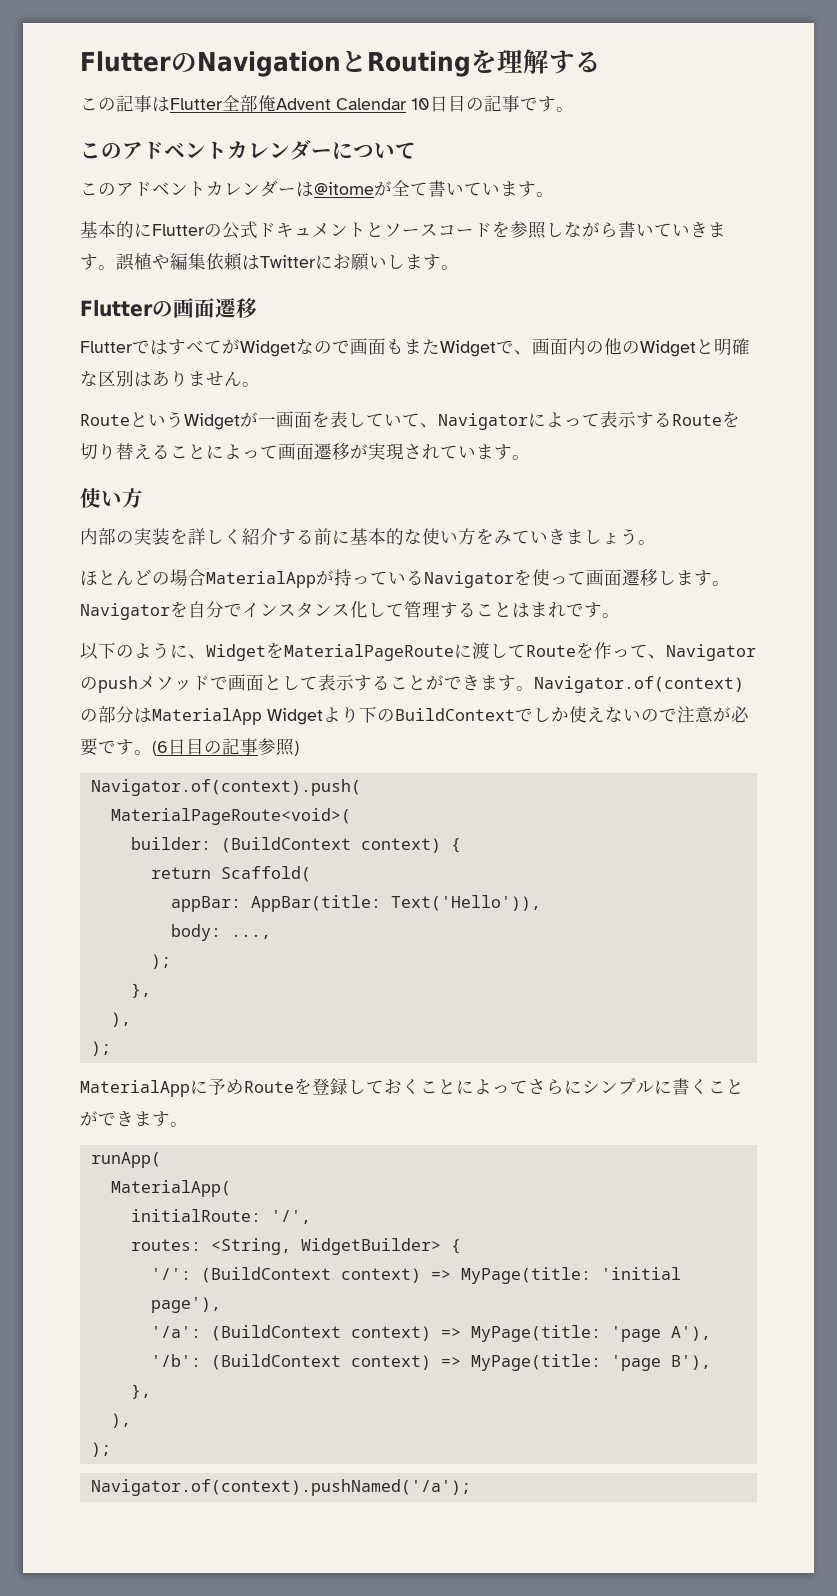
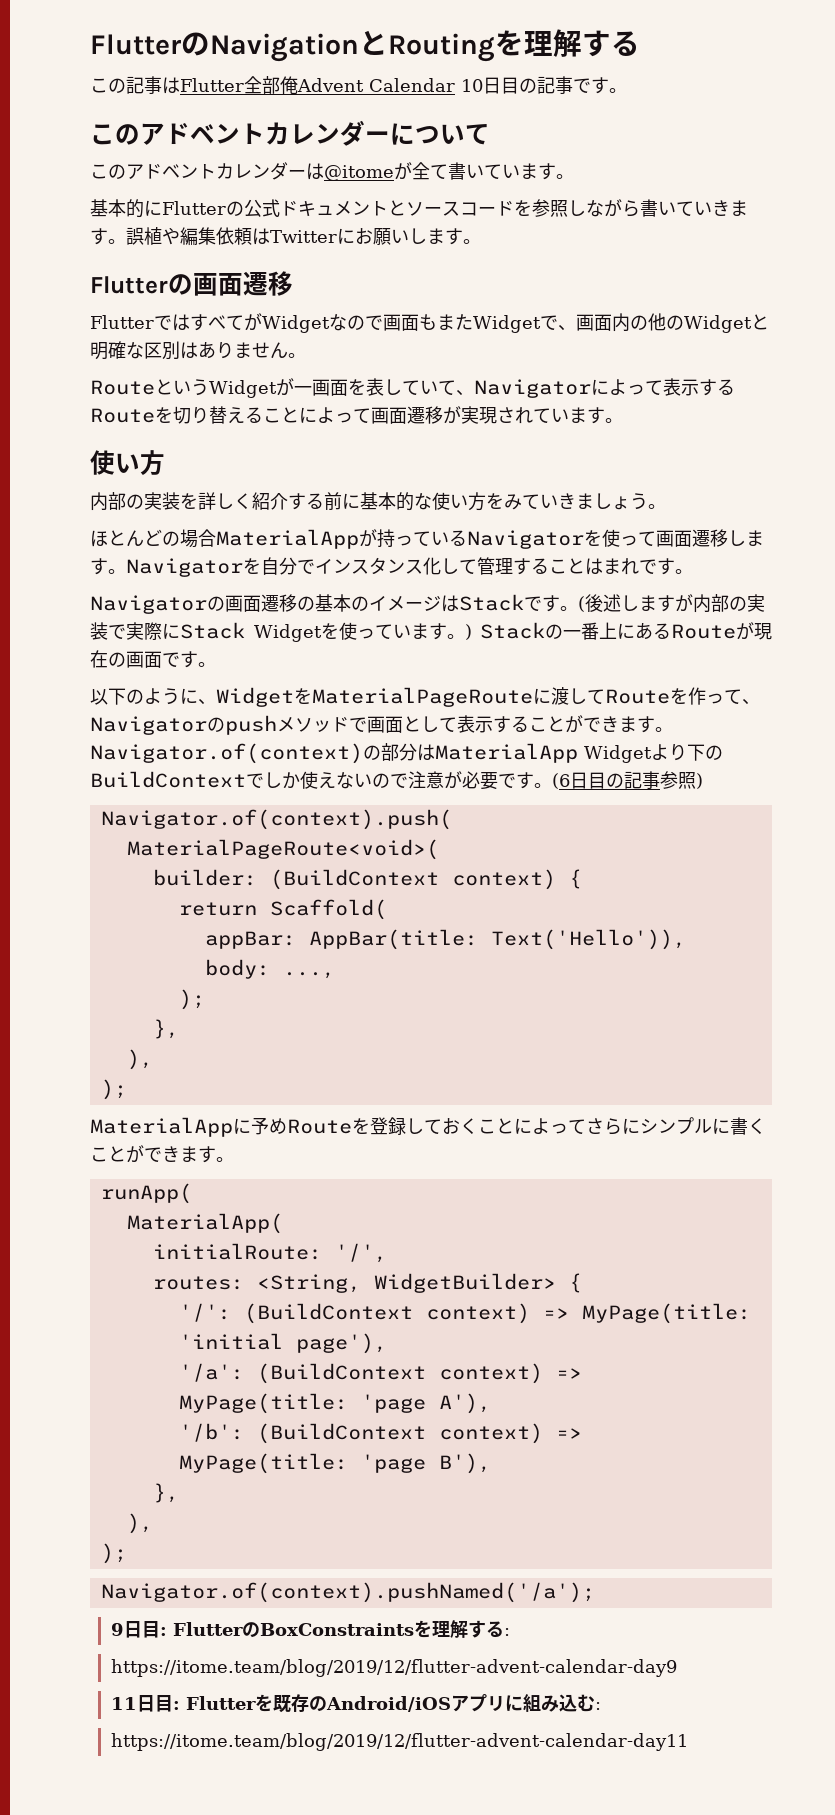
(620, 615) none -> [90,594,765,614] [90,622,772,642] [90,650,216,668] // Navigatorの画面遷移の基本のイメージはStackです。(後述しますが内部の実装で実際にStack Widgetを使っています。) Stackの一番上にあるRouteが現在の画面です。
(471, 1487) none -> [110,1620,510,1638] [110,1659,677,1677] [110,1694,601,1713] [110,1733,688,1751] // 9日目: FlutterのBoxConstraintsを理解する: // https://itome.team/blog/2019/12/flutter-advent-calendar-day9 // 11日目: Flutterを既存のAndroid/iOSアプリに組み込む: // https://itome.team/blog/2019/12/flutter-advent-calendar-day11

